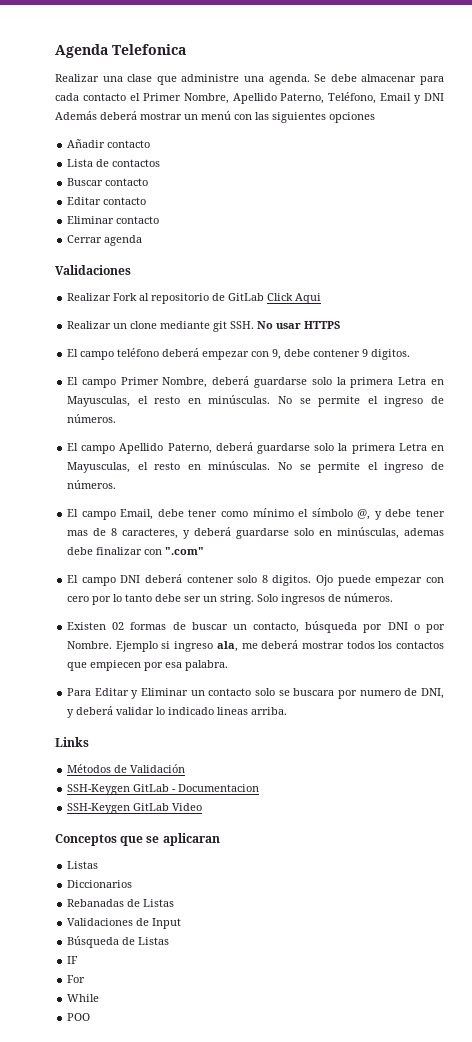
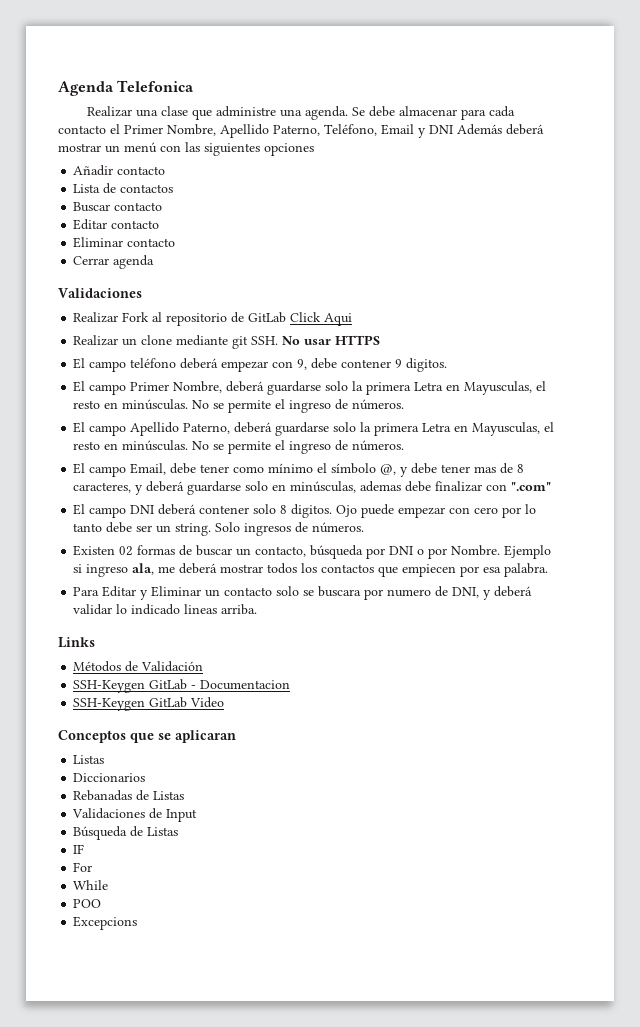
(91, 1017) none -> [73,916,138,930] // Excepcions

